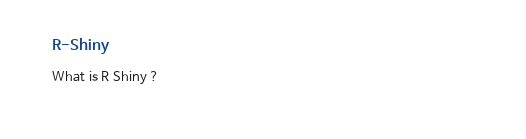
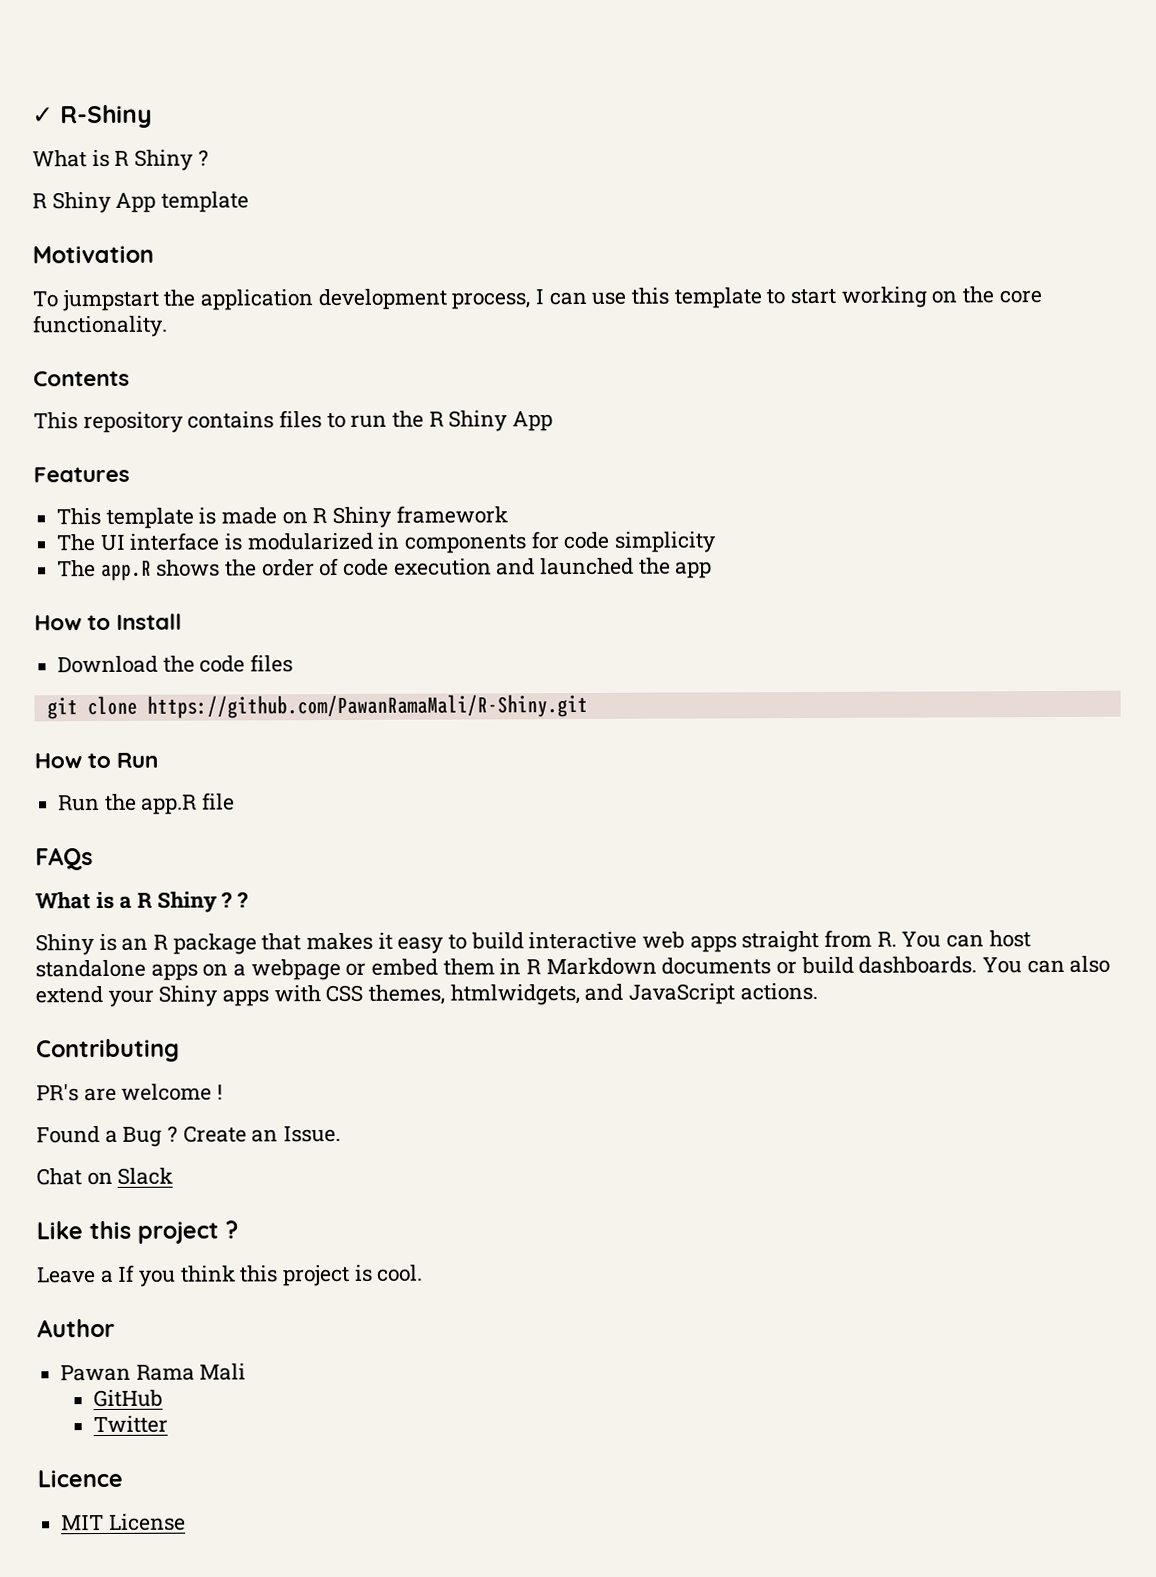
(52, 46) none -> [32,107,54,124] ✓
(160, 76) none -> [32,191,250,214] [32,245,154,264] [32,286,1042,312] [33,314,168,338] [33,370,130,387] [33,410,554,434] [33,466,130,483] [56,505,508,529] [56,531,718,554] [57,557,713,581] [34,613,183,631] [57,654,294,674] [46,693,588,720] [34,752,159,769] [58,792,236,815] [35,847,93,871] [35,891,250,913] [35,929,1031,956] [35,955,1111,981] [35,982,818,1007] [36,1038,180,1063] [36,1083,224,1102] [36,1125,342,1147] [36,1167,174,1186] [36,1220,238,1244] [37,1264,424,1287] [37,1318,115,1338] [60,1363,247,1382] [93,1389,164,1408] [93,1415,169,1434] [37,1469,123,1488] [61,1513,186,1531] // R Shiny App template // Motivation // To jumpstart the application development process, I can use this template to start working on the core functionality. // Contents // This repository contains files to run the R Shiny App // Features // This template is made on R Shiny framework // The UI interface is modularized in components for code simplicity // The app.R shows the order of code execution and launched the app // How to Install // Download the code files // git clone https://github.com/PawanRamaMali/R-Shiny.git // How to Run // Run the app.R file // FAQs // What is a R Shiny ? ? // Shiny is an R package that makes it easy to build interactive web apps straight from R. You can host standalone apps on a webpage or embed them in R Markdown documents or build dashboards. You can also extend your Shiny apps with CSS themes, htmlwidgets, and JavaScript actions. // Contributing // PR's are welcome ! // Found a Bug ? Create an Issue. // Chat on Slack // Like this project ? // Leave a If you think this project is cool. // Author // Pawan Rama Mali // GitHub // Twitter // Licence // MIT License

